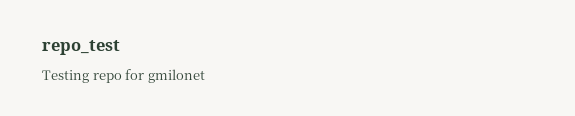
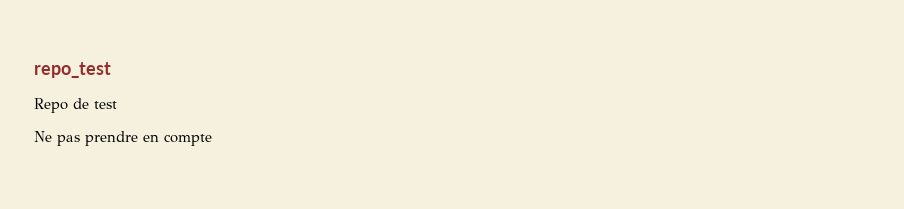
[42,69,205,83] Testing repo for gmilonet -> [34,98,117,113] [34,131,212,146] Repo de test // Ne pas prendre en compte

